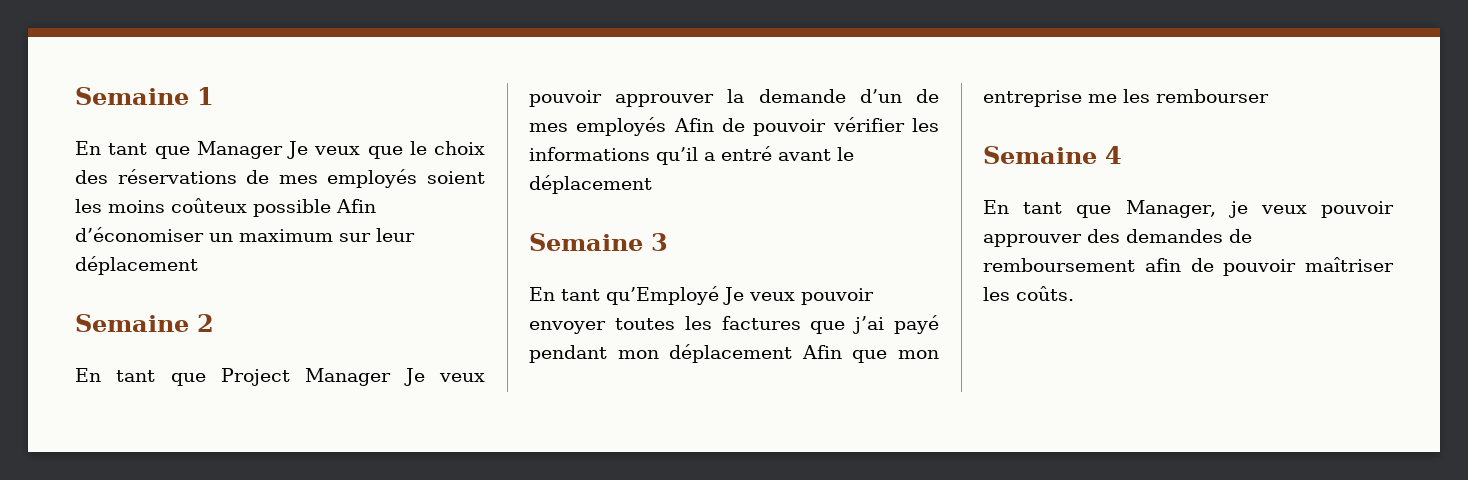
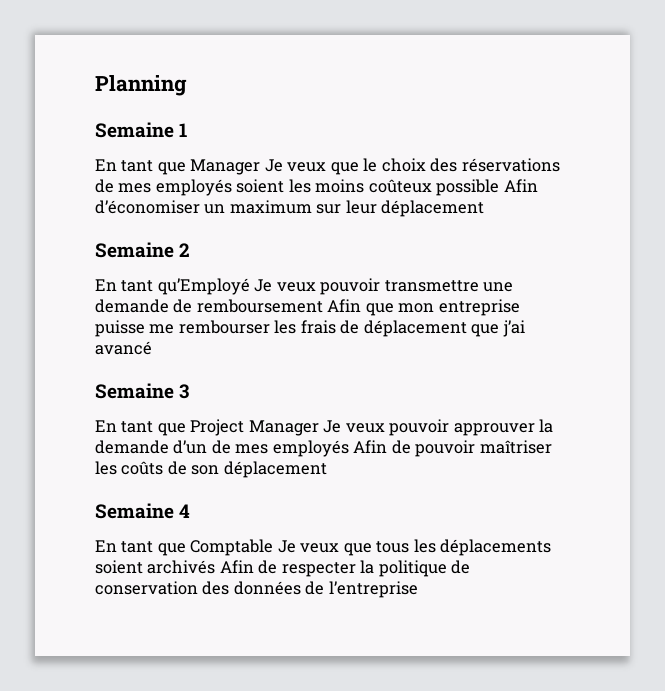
(75, 96) none -> [95,75,187,96] Planning //
(214, 323) none -> [95,278,514,295] [95,299,520,316] [95,320,525,337] [95,341,152,355] [95,383,190,399] // En tant qu’Employé Je veux pouvoir transmettre une demande de remboursement Afin que mon entreprise puisse me rembourser les frais de déplacement que j’ai avancé // Semaine 3
[832,117,939,132] [529,146,854,165] [529,175,652,194] [529,233,668,251] [529,286,874,305] [529,315,939,334] [529,344,939,363] [983,89,1269,107] vérifier les informations qu’il a entré avant le déplacement // Semaine 3 // En tant qu’Employé Je veux pouvoir envoyer toutes les factures que j’ai payé pendant mon déplacement Afin que mon entreprise me les rembourser -> [479,440,552,454] [95,461,327,478] maîtriser les coûts de son déplacement
[1125,200,1394,218] [983,229,1252,247] [983,257,1394,276] [983,286,1074,301] Manager, je veux pouvoir approuver des demandes de remboursement afin de pouvoir maîtriser les coûts. -> [190,539,552,556] [95,560,471,577] [95,581,418,598] Comptable Je veux que tous les déplacements soient archivés Afin de respecter la politique de conservation des données de l’entreprise

